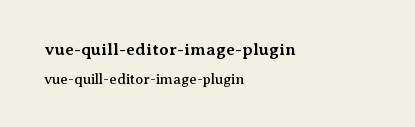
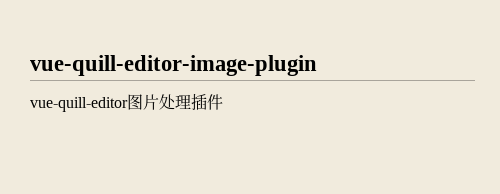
[44,73,244,87] vue-quill-editor-image-plugin -> [30,93,223,112] vue-quill-editor图片处理插件

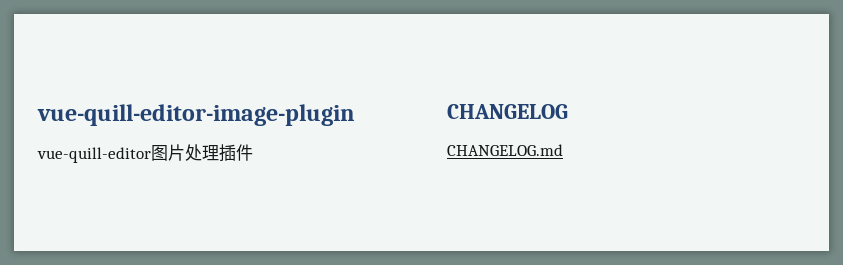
(223, 102) none -> [447,104,568,119] [447,144,563,156] // CHANGELOG // CHANGELOG.md

